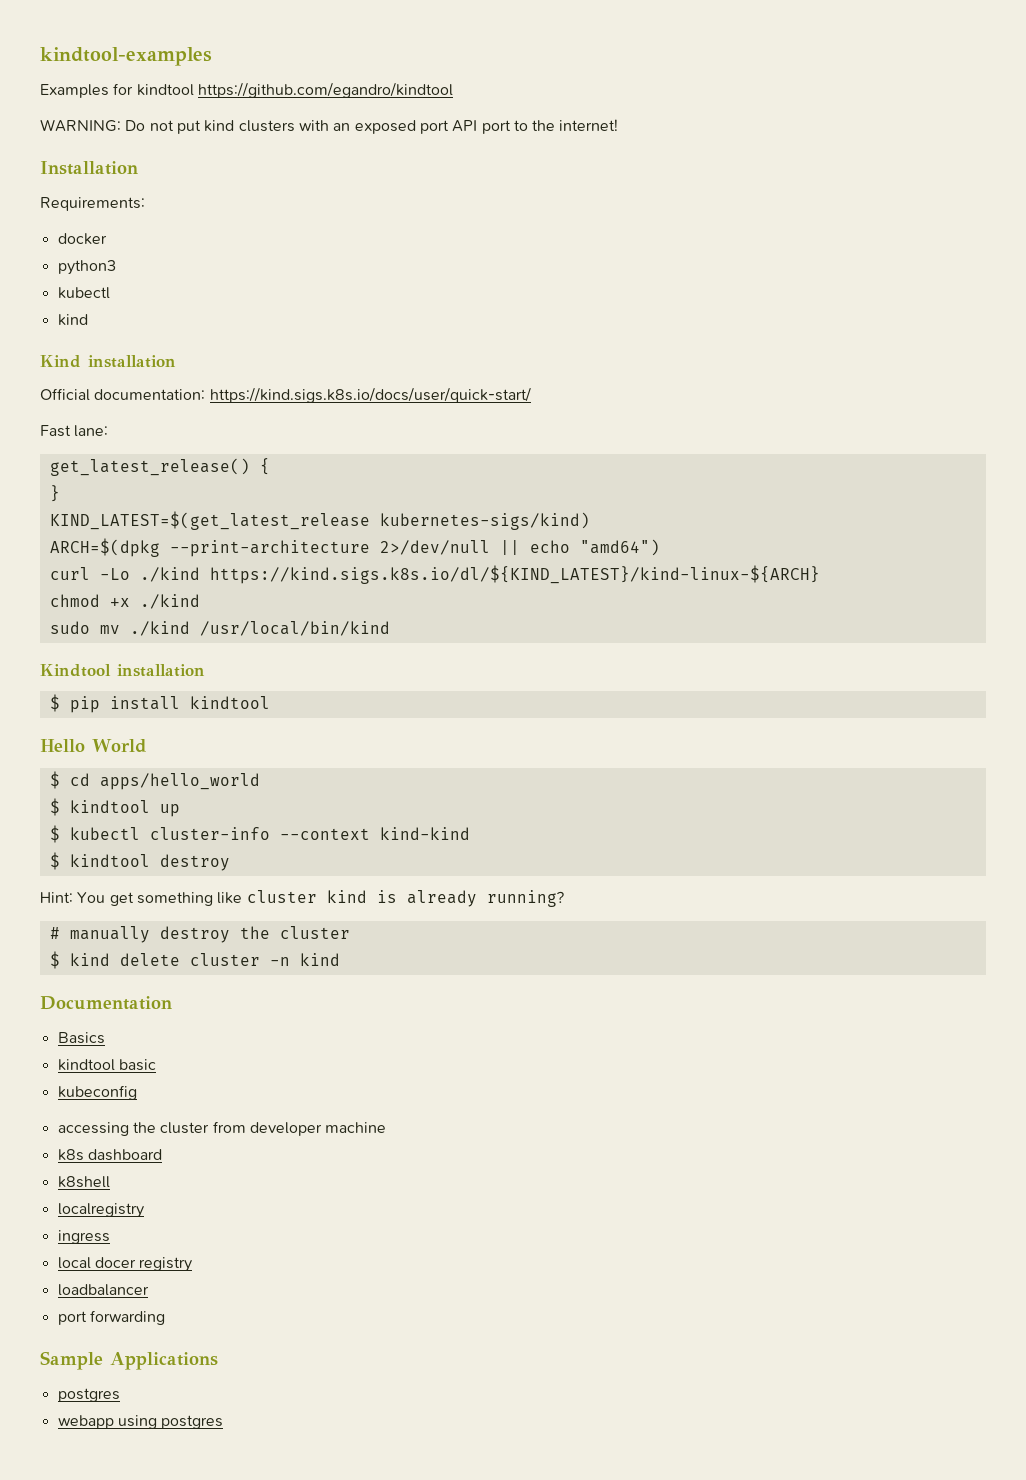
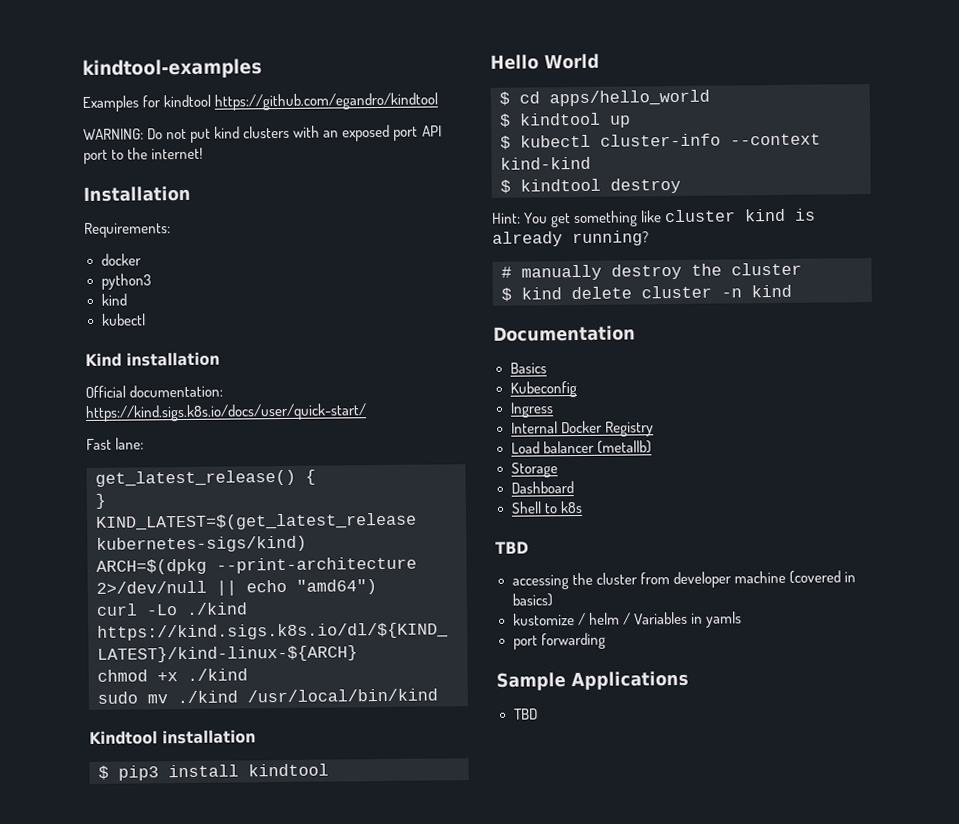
[57,287,110,299] [57,314,88,326] // kubectl // kind -> [100,293,127,306] [100,313,146,326] // kind // kubectl
[69,696,100,713] pip -> [118,765,159,781] pip3
[57,1059,156,1071] [57,1085,137,1100] kindtool basic // kubeconfig -> [509,381,577,398] [509,402,554,418] [510,420,654,437] [510,440,652,454] [510,462,558,478] [510,481,574,494] [510,500,583,514] [495,541,529,554] Kubeconfig // Ingress // Internal Docker Registry // Load balancer (metallb) // Storage // Dashboard // Shell to k8s // TBD
[57,1149,162,1161] [57,1176,110,1188] [57,1203,144,1218] [57,1230,110,1244] [57,1257,193,1272] [57,1284,149,1296] // k8s dashboard // k8shell // localregistry // ingress // local docer registry // loadbalancer -> [788,570,856,584] [511,593,553,607] [512,611,742,628] (covered in basics) // kustomize / helm / Variables in yamls
[57,1388,120,1402] [57,1415,224,1429] postgres // webapp using postgres -> [513,708,538,720] TBD

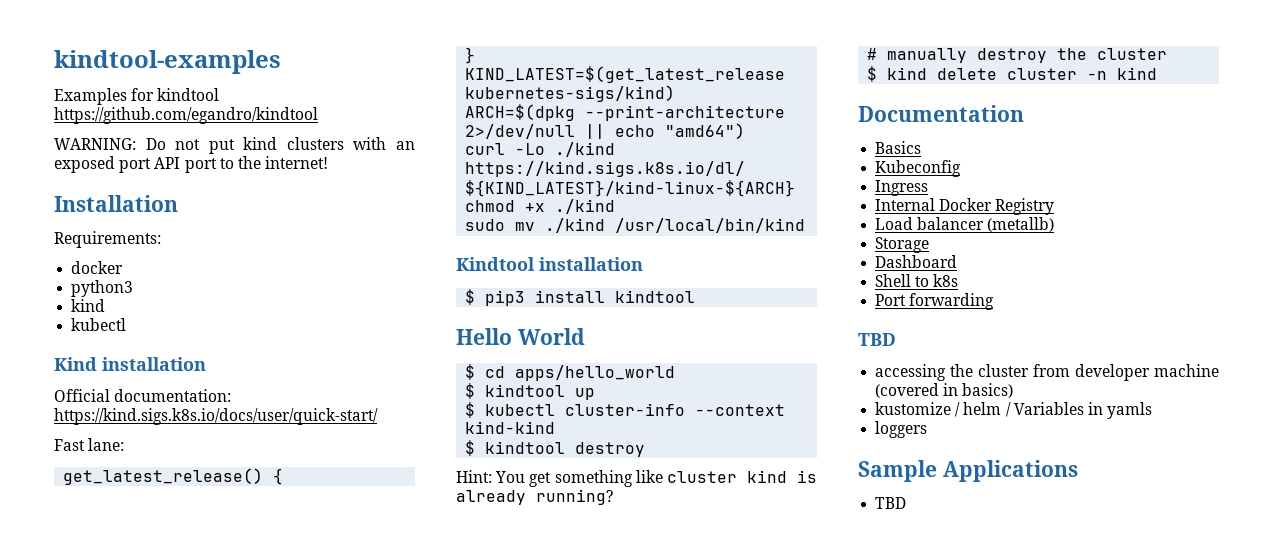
(583, 507) none -> [875,293,995,310] // Port forwarding
[512,632,606,650] port forwarding -> [875,421,928,438] loggers

